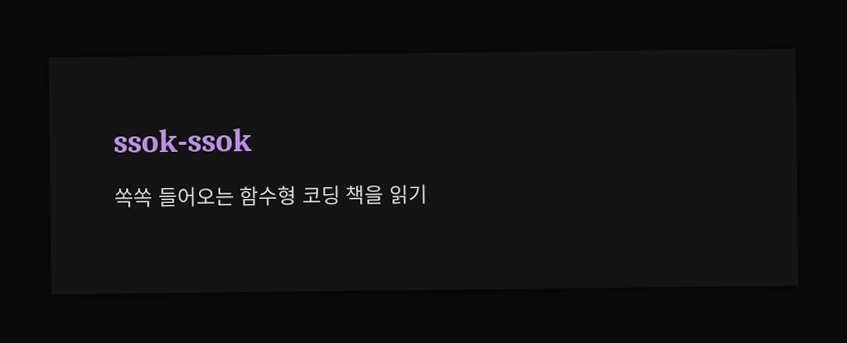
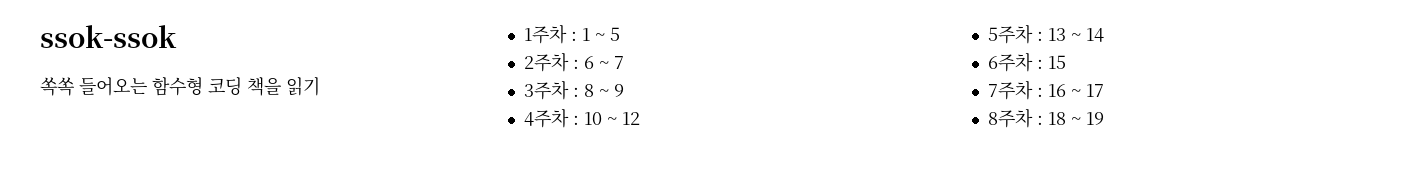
(428, 194) none -> [523,24,620,44] [523,52,624,72] [523,80,624,100] [523,108,640,128] [987,24,1104,44] [987,52,1066,72] [987,80,1104,100] [987,108,1104,128] // 1주차 : 1 ~ 5 // 2주차 : 6 ~ 7 // 3주차 : 8 ~ 9 // 4주차 : 10 ~ 12 // 5주차 : 13 ~ 14 // 6주차 : 15 // 7주차 : 16 ~ 17 // 8주차 : 18 ~ 19

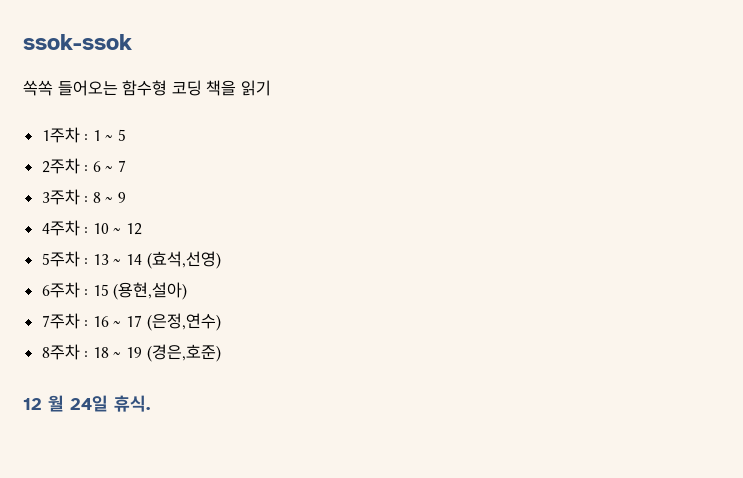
(1104, 35) none -> [146,251,221,269] (효석,선영)
(1066, 62) none -> [113,282,188,300] (용현,설아)
(1104, 90) none -> [146,313,221,331] (은정,연수)
(1104, 118) none -> [146,344,221,362] [23,395,150,412] (경은,호준) // 12 월 24일 휴식.

